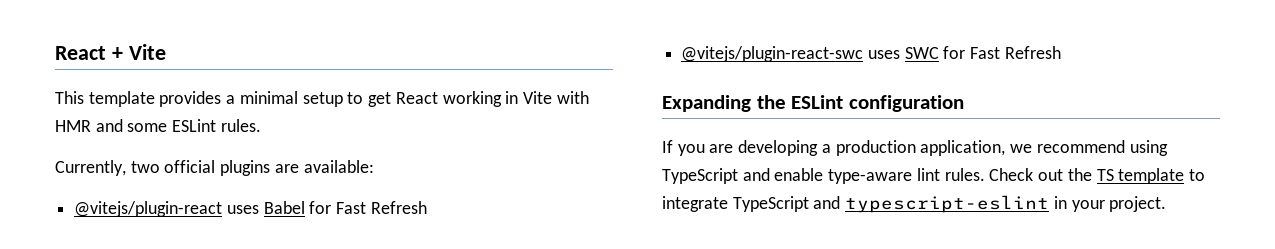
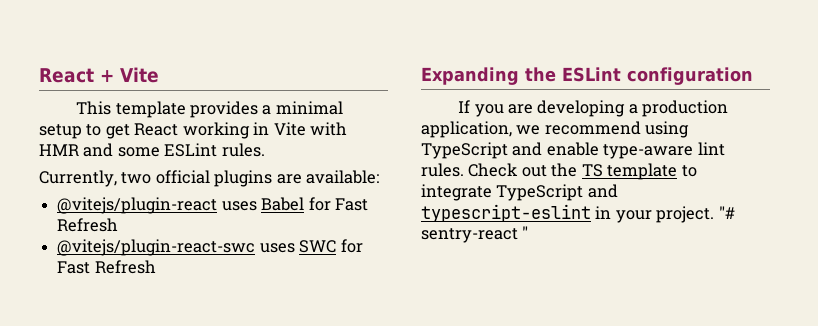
(1167, 204) none -> [718,206,735,219] [421,226,529,243] "# sentry-react "

